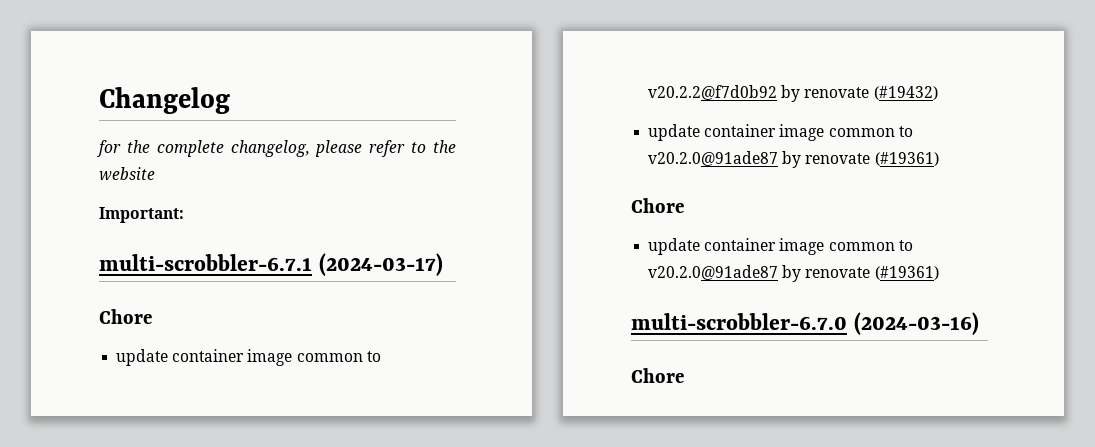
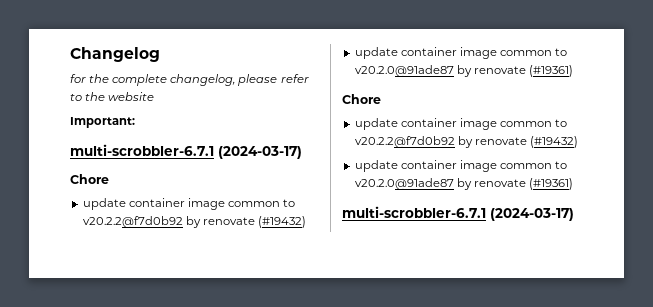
[648,238,913,255] [648,265,939,282] [631,312,979,335] [631,368,684,383] // update container image common to v20.2.0@91ade87 by renovate (#19361) // multi-scrobbler-6.7.0 (2024-03-16) // Chore -> [354,118,568,130] [354,136,578,148] [354,160,568,172] [354,178,573,190] [342,206,574,221] // update container image common to v20.2.2@f7d0b92 by renovate (#19432) // update container image common to v20.2.0@91ade87 by renovate (#19361) // multi-scrobbler-6.7.1 (2024-03-17)

